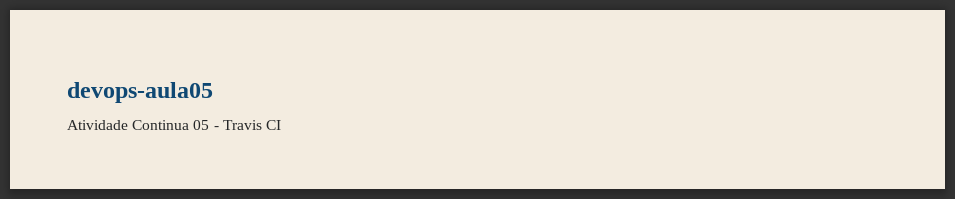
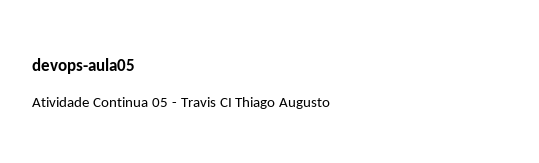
(281, 125) none -> [235,97,331,109] Thiago Augusto

